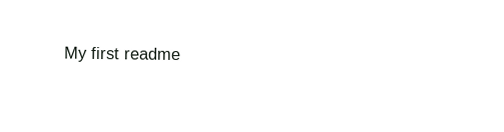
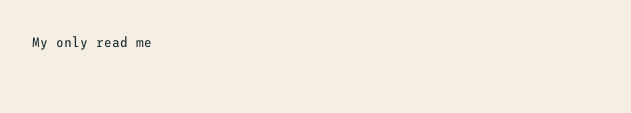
[91,46,181,61] first readme -> [56,36,152,50] only read me

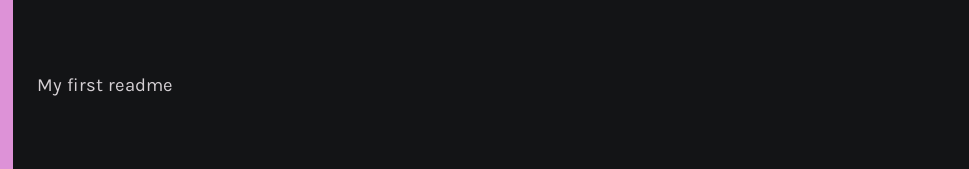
[56,36,152,50] only read me -> [66,78,173,92] first readme

